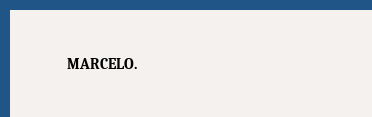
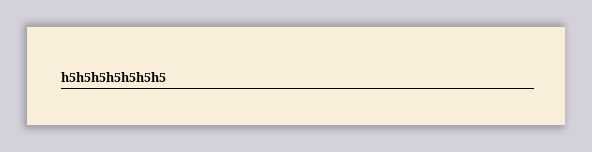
[67,58,137,69] MARCELO. -> [61,72,166,82] h5h5h5h5h5h5h5

